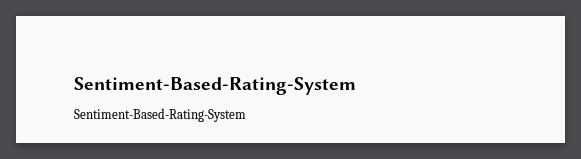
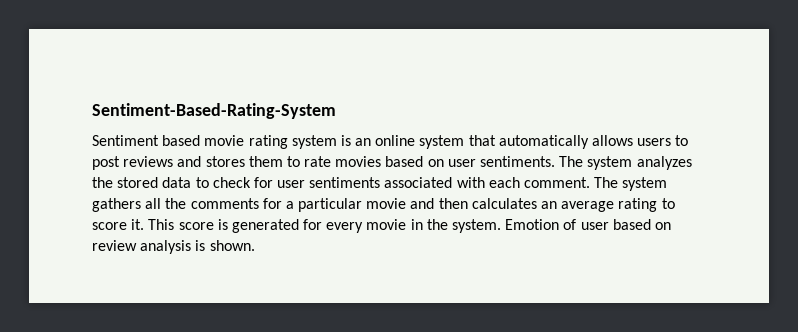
[74,108,246,122] Sentiment-Based-Rating-System -> [92,135,689,149] [92,156,692,170] [92,177,668,191] [92,198,675,212] [92,219,671,233] [92,240,255,254] Sentiment based movie rating system is an online system that automatically allows users to post reviews and stores them to rate movies based on user sentiments. The system analyzes the stored data to check for user sentiments associated with each comment. The system gathers all the comments for a particular movie and then calculates an average rating to score it. This score is generated for every movie in the system. Emotion of user based on review analysis is shown.

